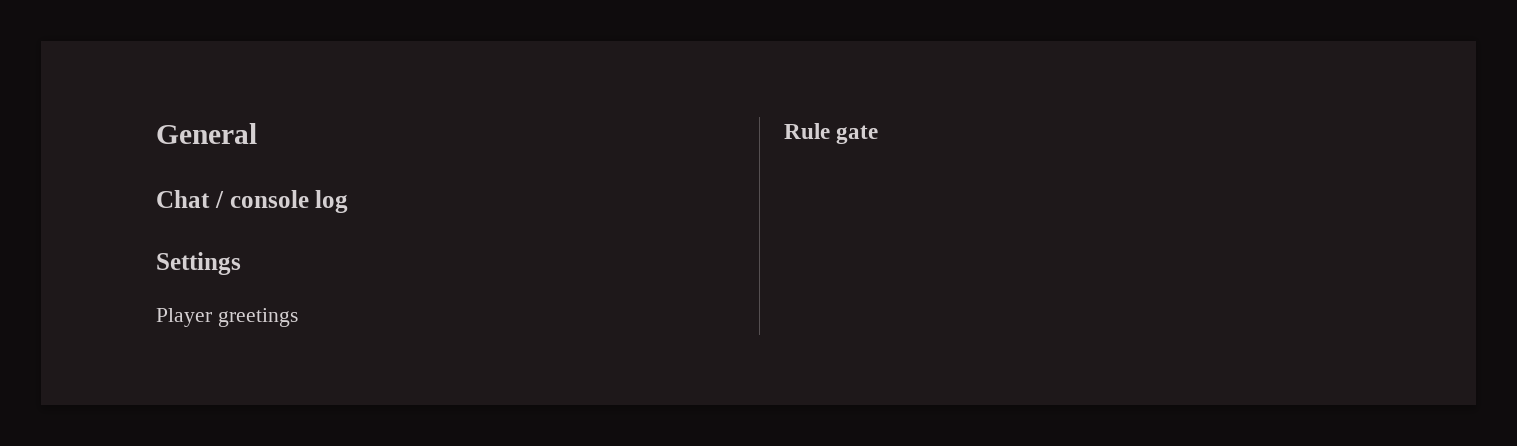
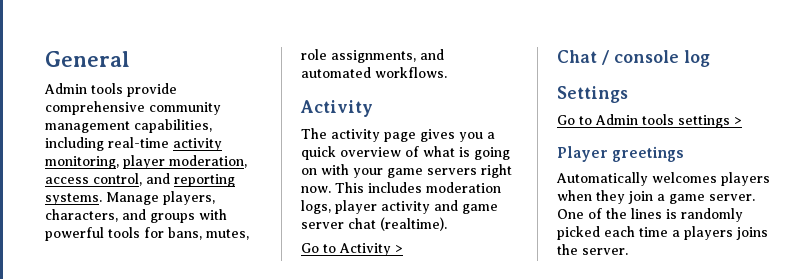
(257, 133) none -> [44,83,177,97] [45,101,221,115] [45,119,212,133] [45,137,222,151] [45,155,247,169] [45,173,235,187] [45,191,215,205] [45,209,227,223] [45,227,249,241] [301,49,444,63] [301,67,447,78] [300,100,373,117] [301,128,495,142] [301,146,510,160] [301,164,512,178] [301,182,501,193] [301,200,498,214] [301,217,447,231] [301,243,403,256] // Admin tools provide comprehensive community management capabilities, including real-time activity monitoring, player moderation, access control, and reporting systems. Manage players, characters, and groups with powerful tools for bans, mutes, role assignments, and automated workflows. // Activity // The activity page gives you a quick overview of what is going on with your game servers right now. This includes moderation logs, player activity and game server chat (realtime). // Go to Activity >
[156,308,298,327] [784,123,879,144] Player greetings // Rule gate -> [557,114,742,128] [557,146,685,162] [556,172,770,186] [557,190,755,204] [557,208,743,222] [557,226,768,240] [557,244,628,255] Go to Admin tools settings > // Player greetings // Automatically welcomes players when they join a game server. One of the lines is randomly picked each time a players joins the server.

